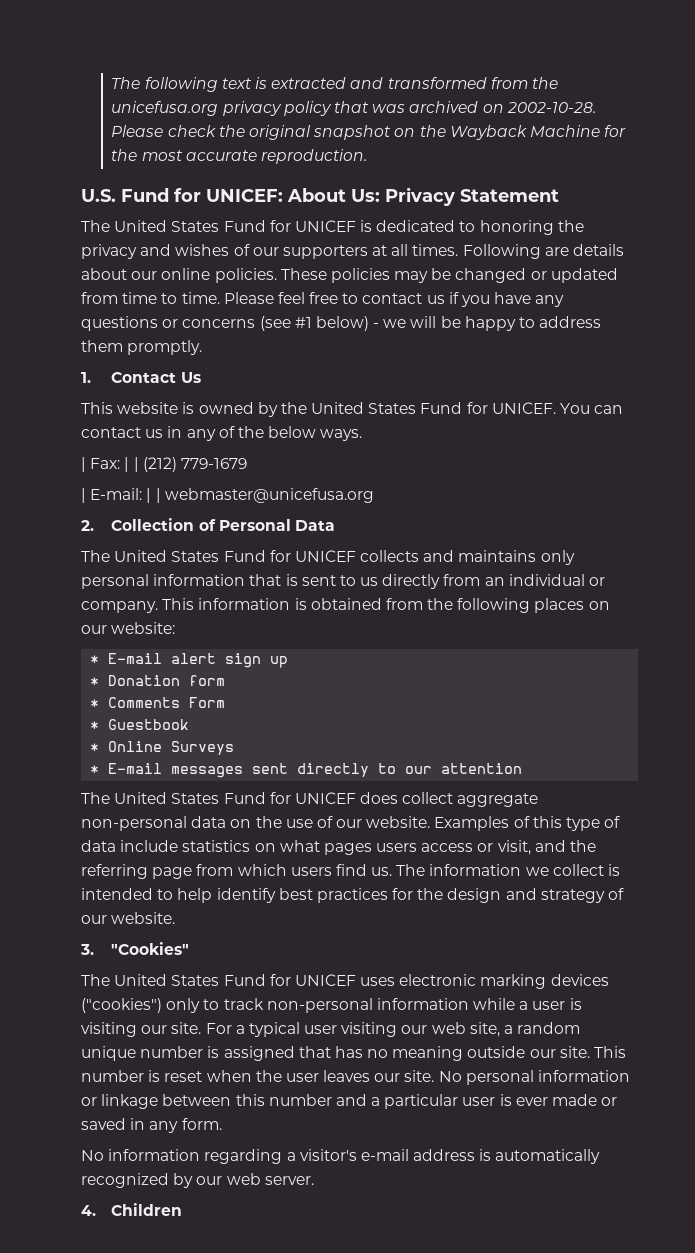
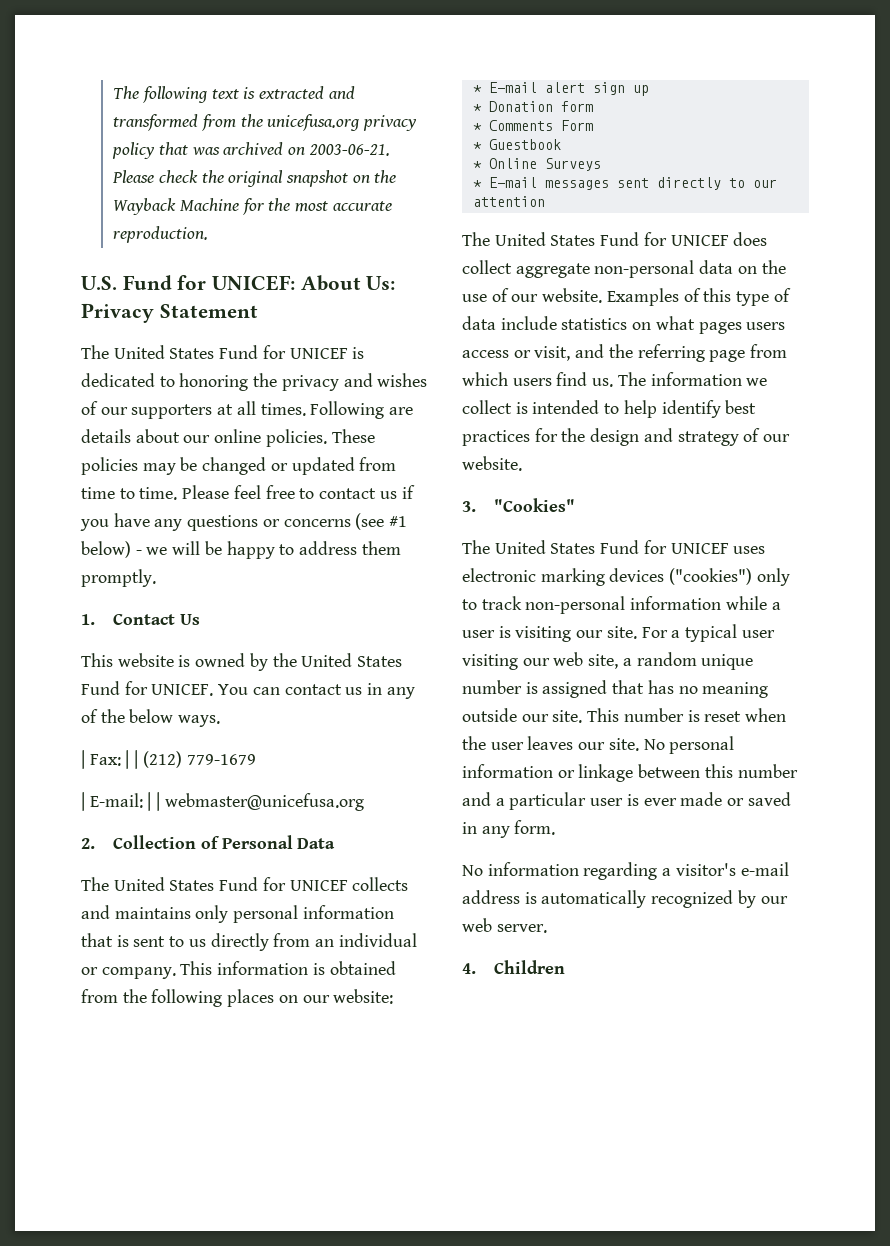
[506,102,596,113] 2002-10-28. -> [308,144,390,156] 2003-06-21.

